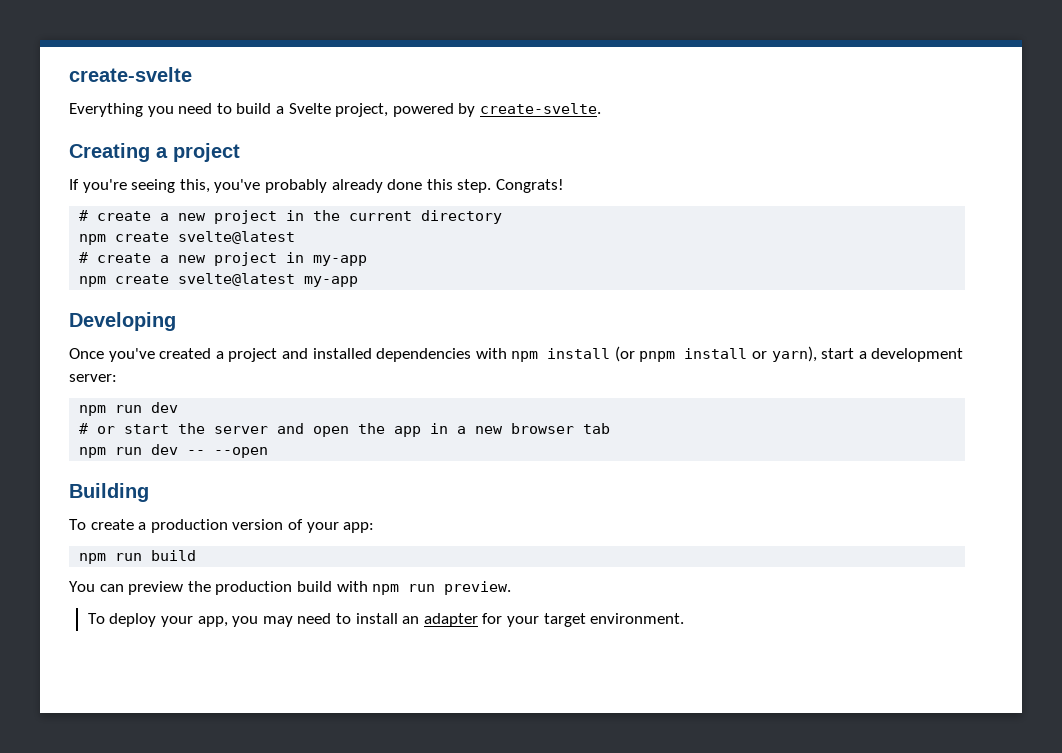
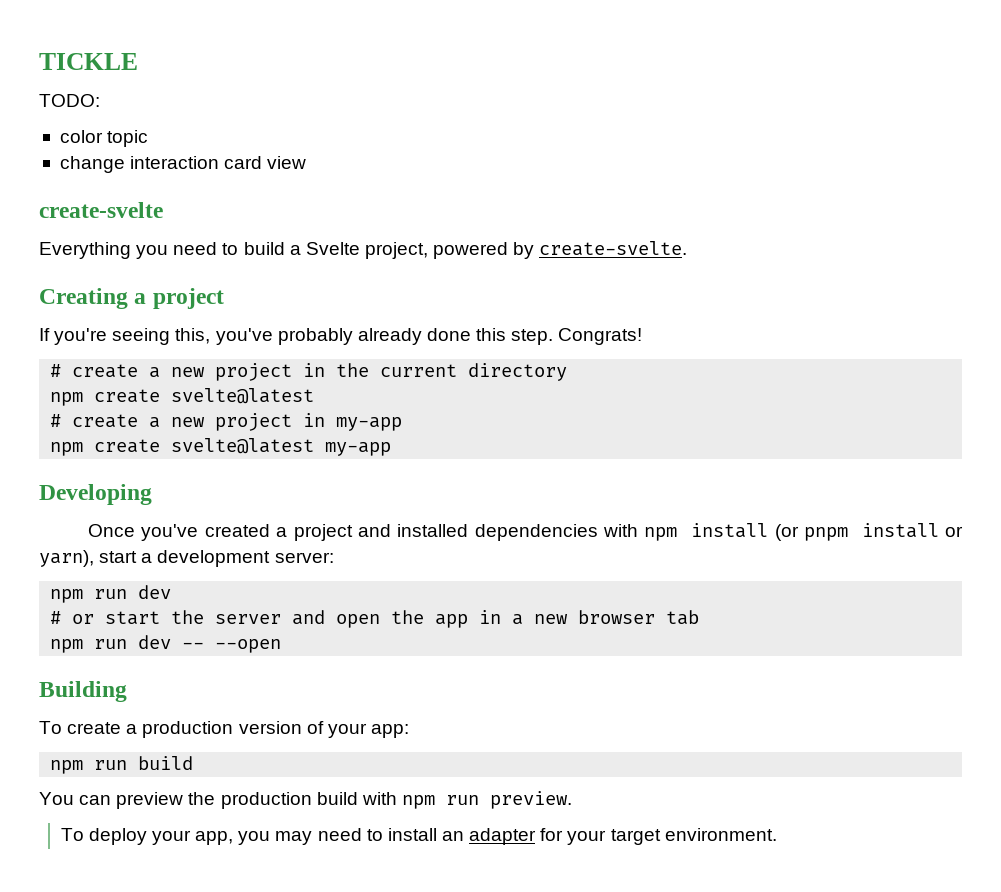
(69, 74) none -> [39,53,138,70] [39,94,100,107] [59,130,149,147] [59,156,307,173] TICKLE // TODO: // color topic // change interaction card view //

